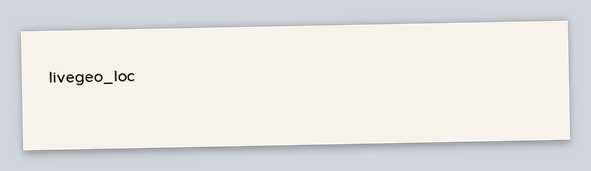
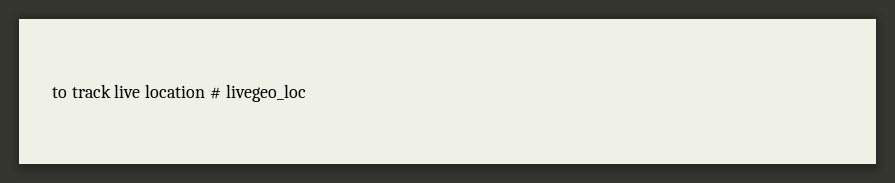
(48, 78) none -> [52,84,221,99] to track live location #

